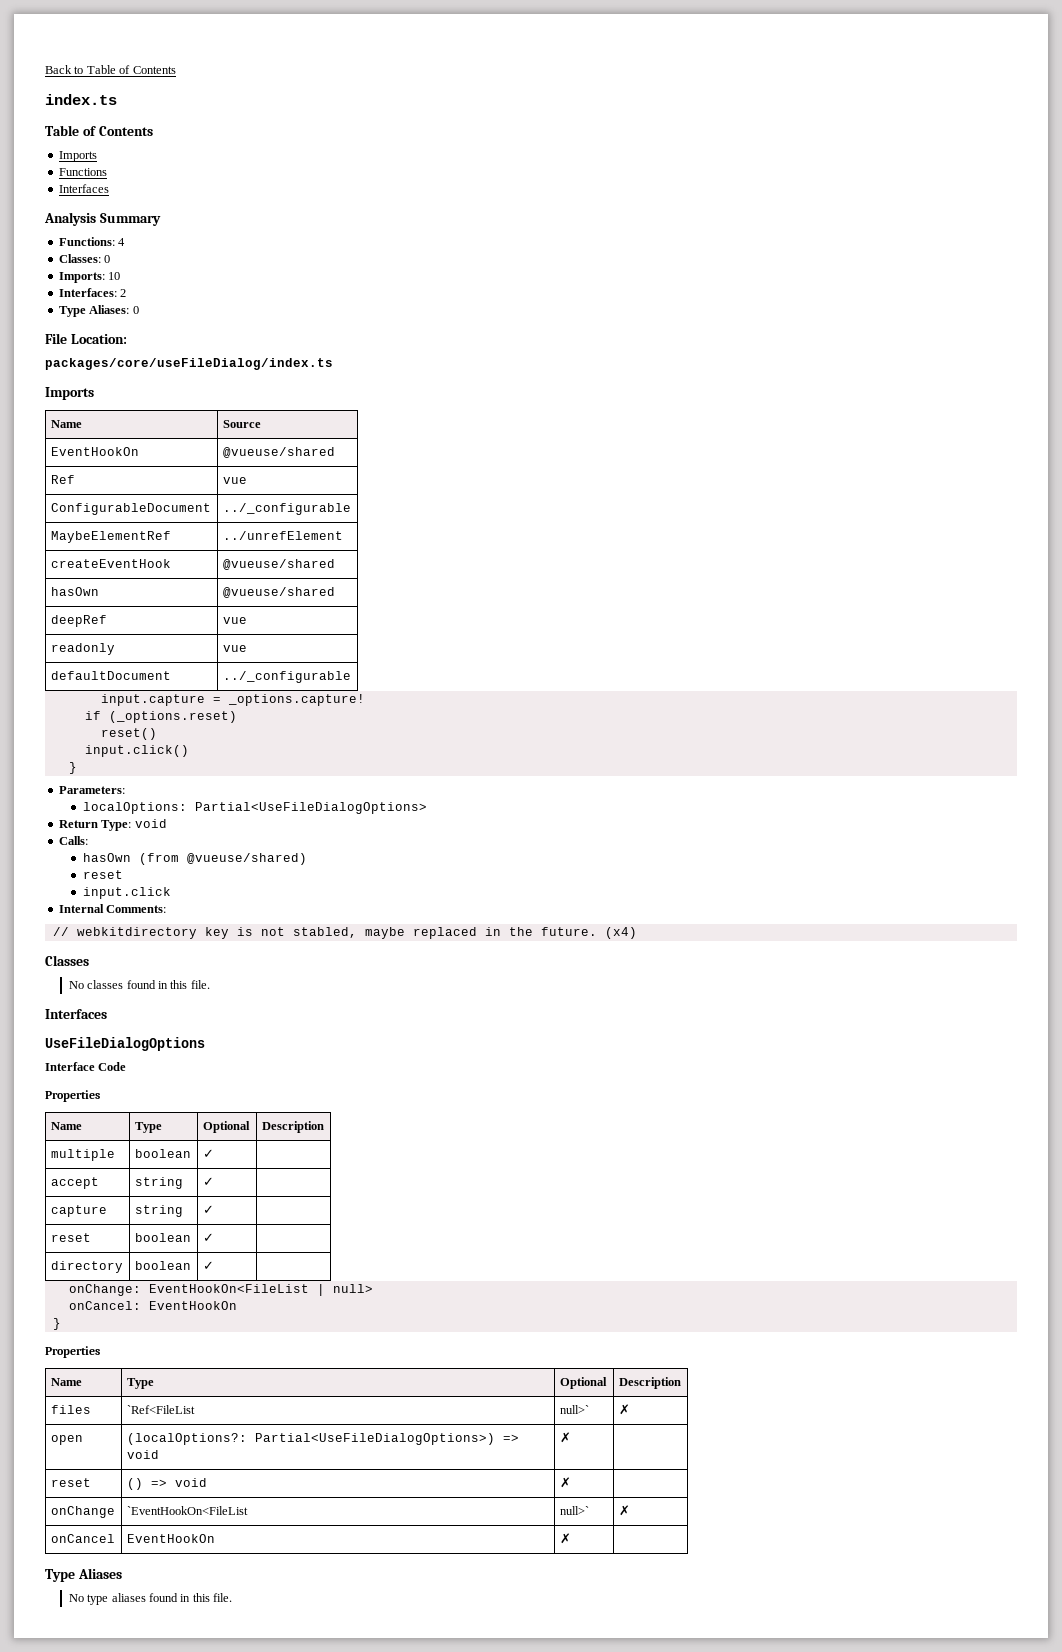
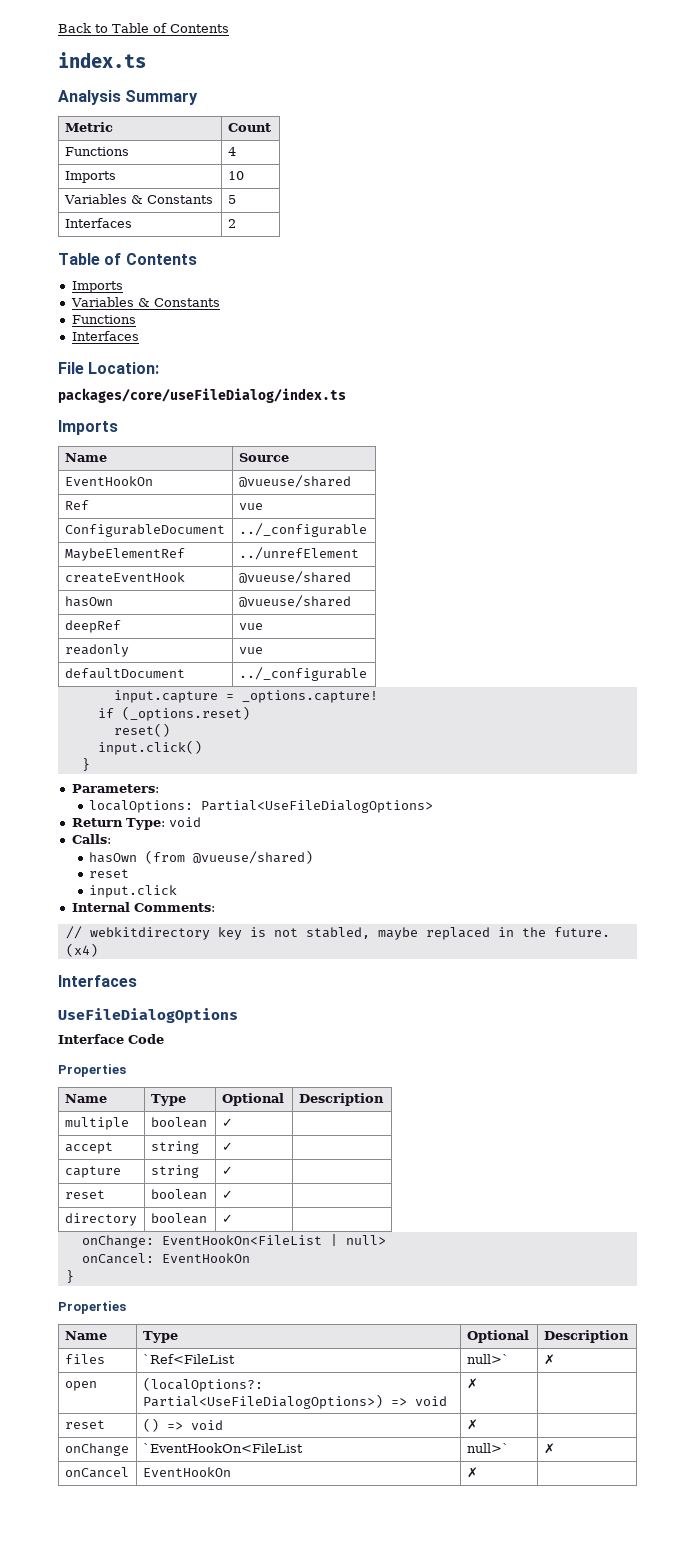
(117, 99) none -> [58,90,199,105] [64,122,113,132] [227,123,271,132] [64,147,129,156] [227,147,236,156] [64,171,116,183] [227,171,244,180] [63,194,213,204] [227,195,236,204] [64,218,132,228] [227,219,236,228] // Analysis Summary // Metric | Count // Functions | 4 // Imports | 10 // Variables & Constants | 5 // Interfaces | 2
(97, 156) none -> [70,297,220,307] // Variables & Constants
[44,212,161,226] [58,237,126,246] [58,254,111,263] [58,272,121,283] [58,288,127,297] [58,305,139,317] // Analysis Summary // Functions: 4 // Classes: 0 // Imports: 10 // Interfaces: 2 // Type Aliases: 0 -> (139, 336) none
[45,955,89,966] [68,980,210,989] // Classes // No classes found in this file. -> (98, 950) none
[45,1568,122,1582] [68,1593,233,1605] // Type Aliases // No type aliases found in this file. -> (478, 1472) none

